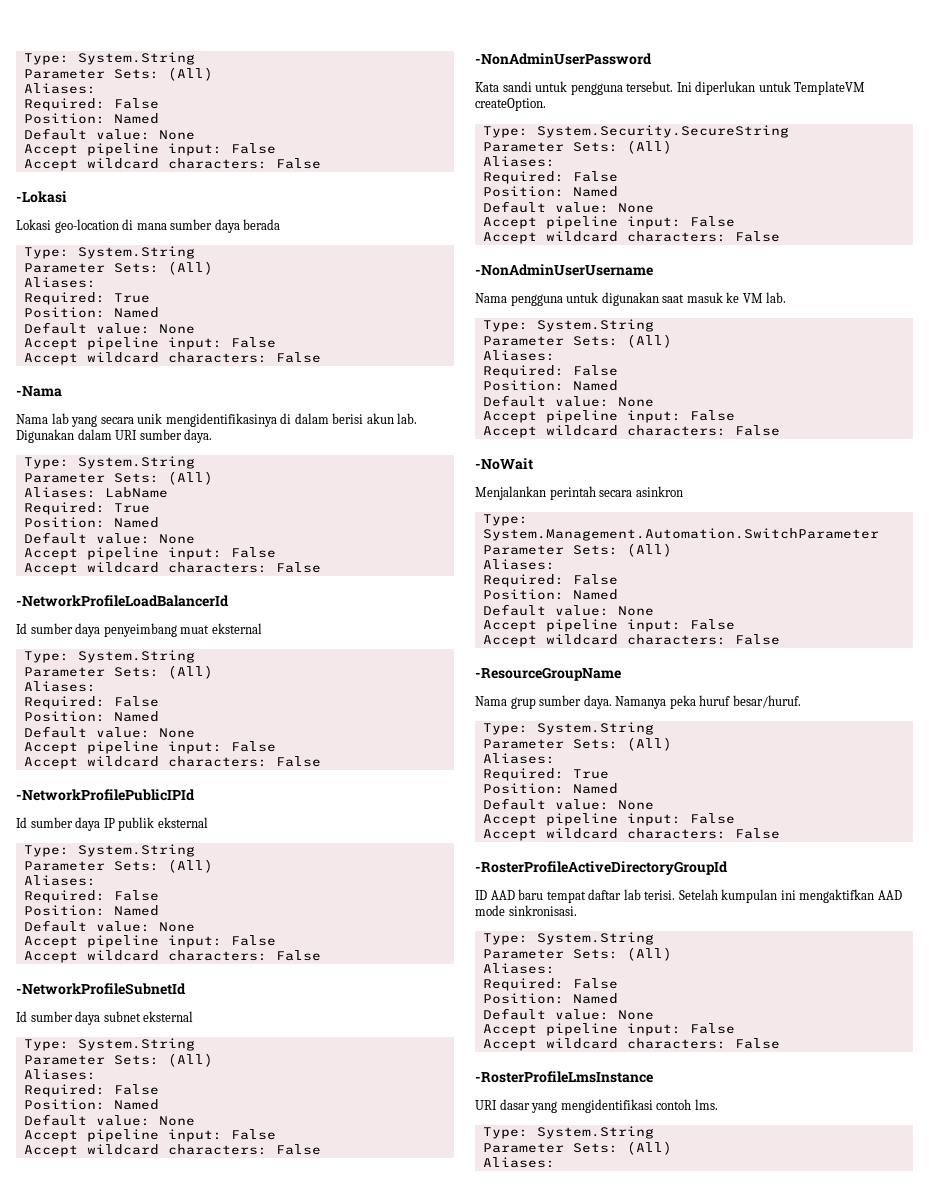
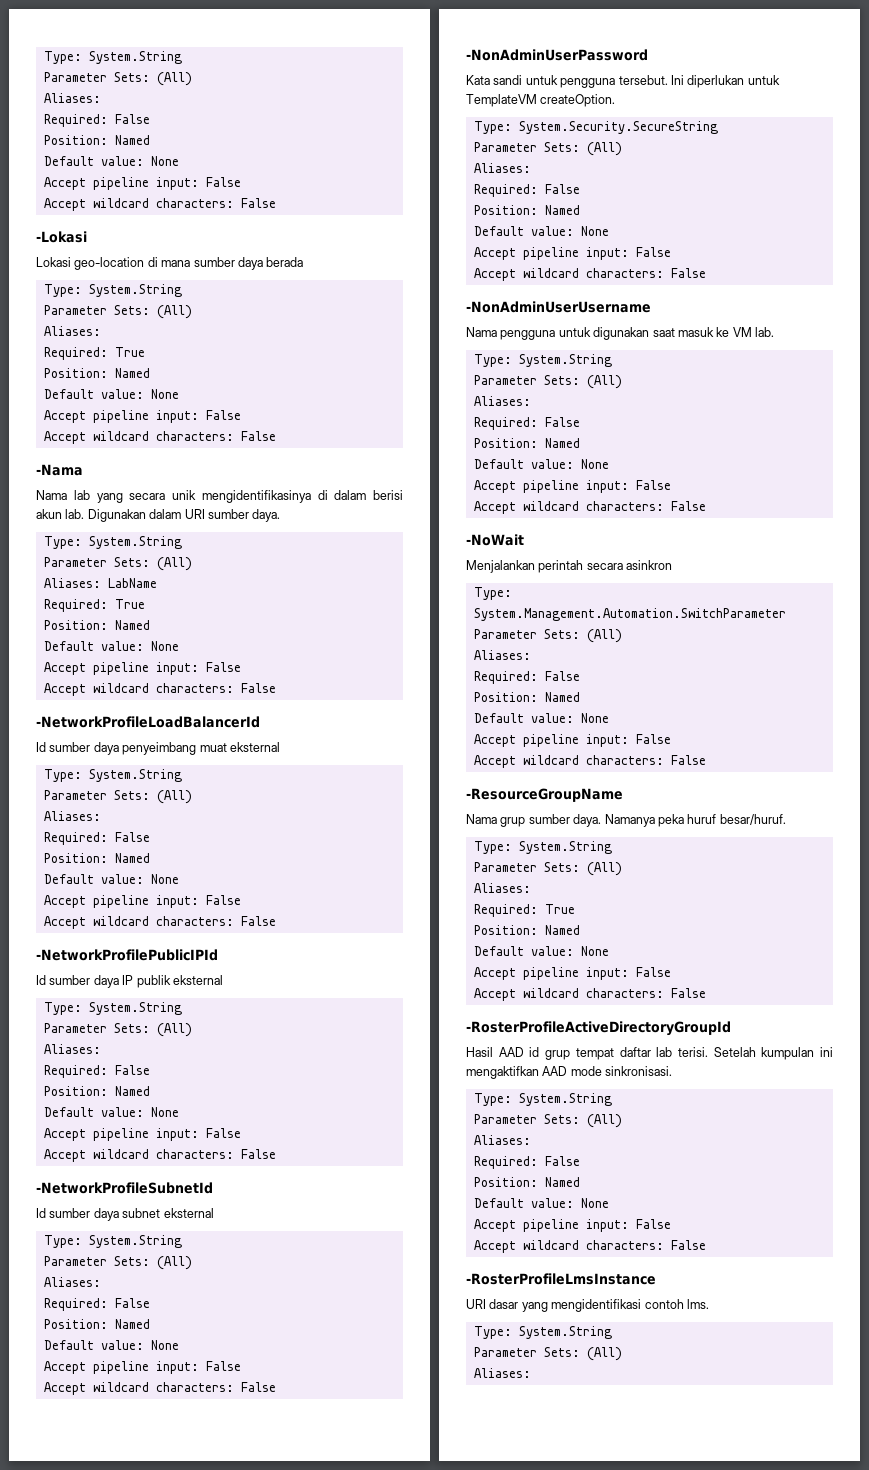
[475,889,544,900] ID AAD baru -> [466,1047,571,1060] Hasil AAD id grup

